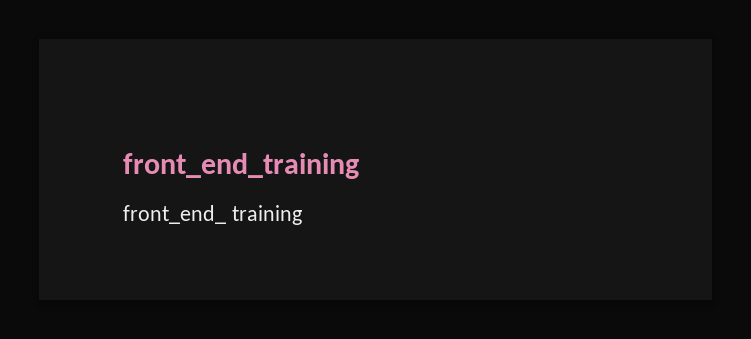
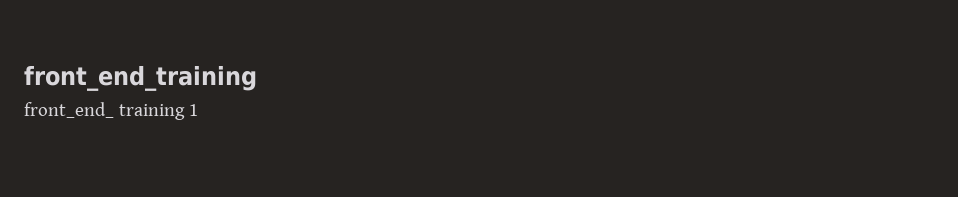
(302, 215) none -> [188,104,198,116] 1

